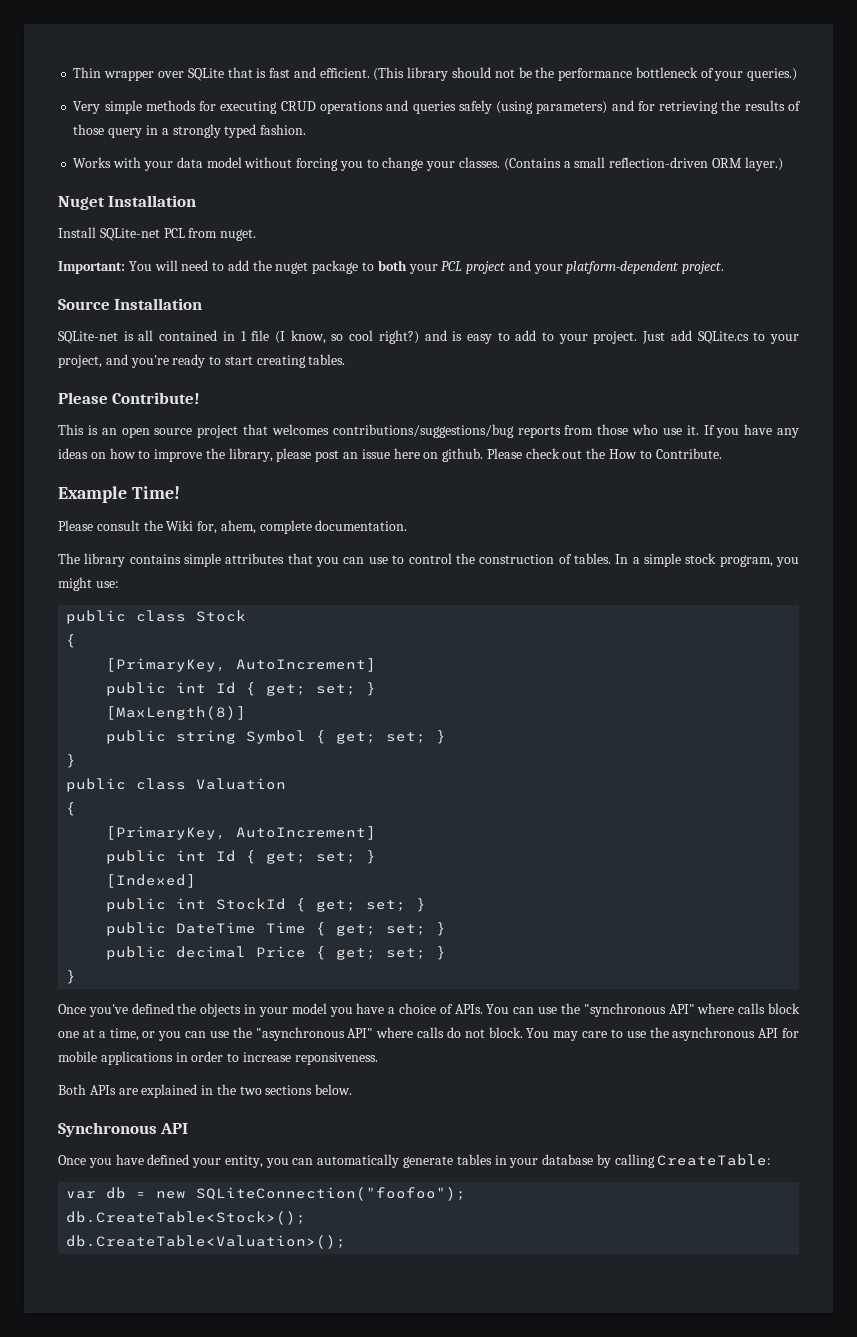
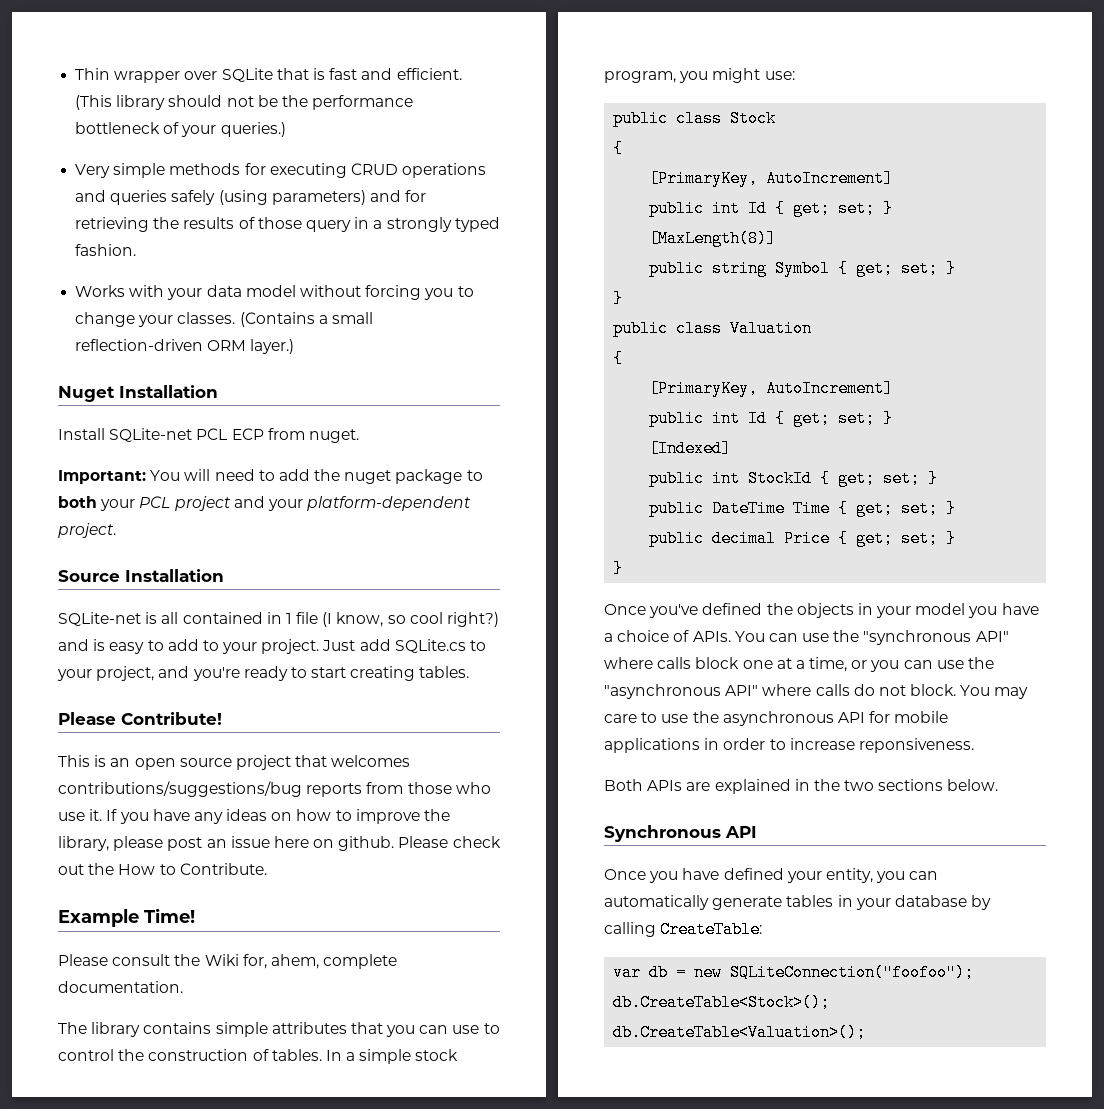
(185, 233) none -> [231,428,264,440] ECP

